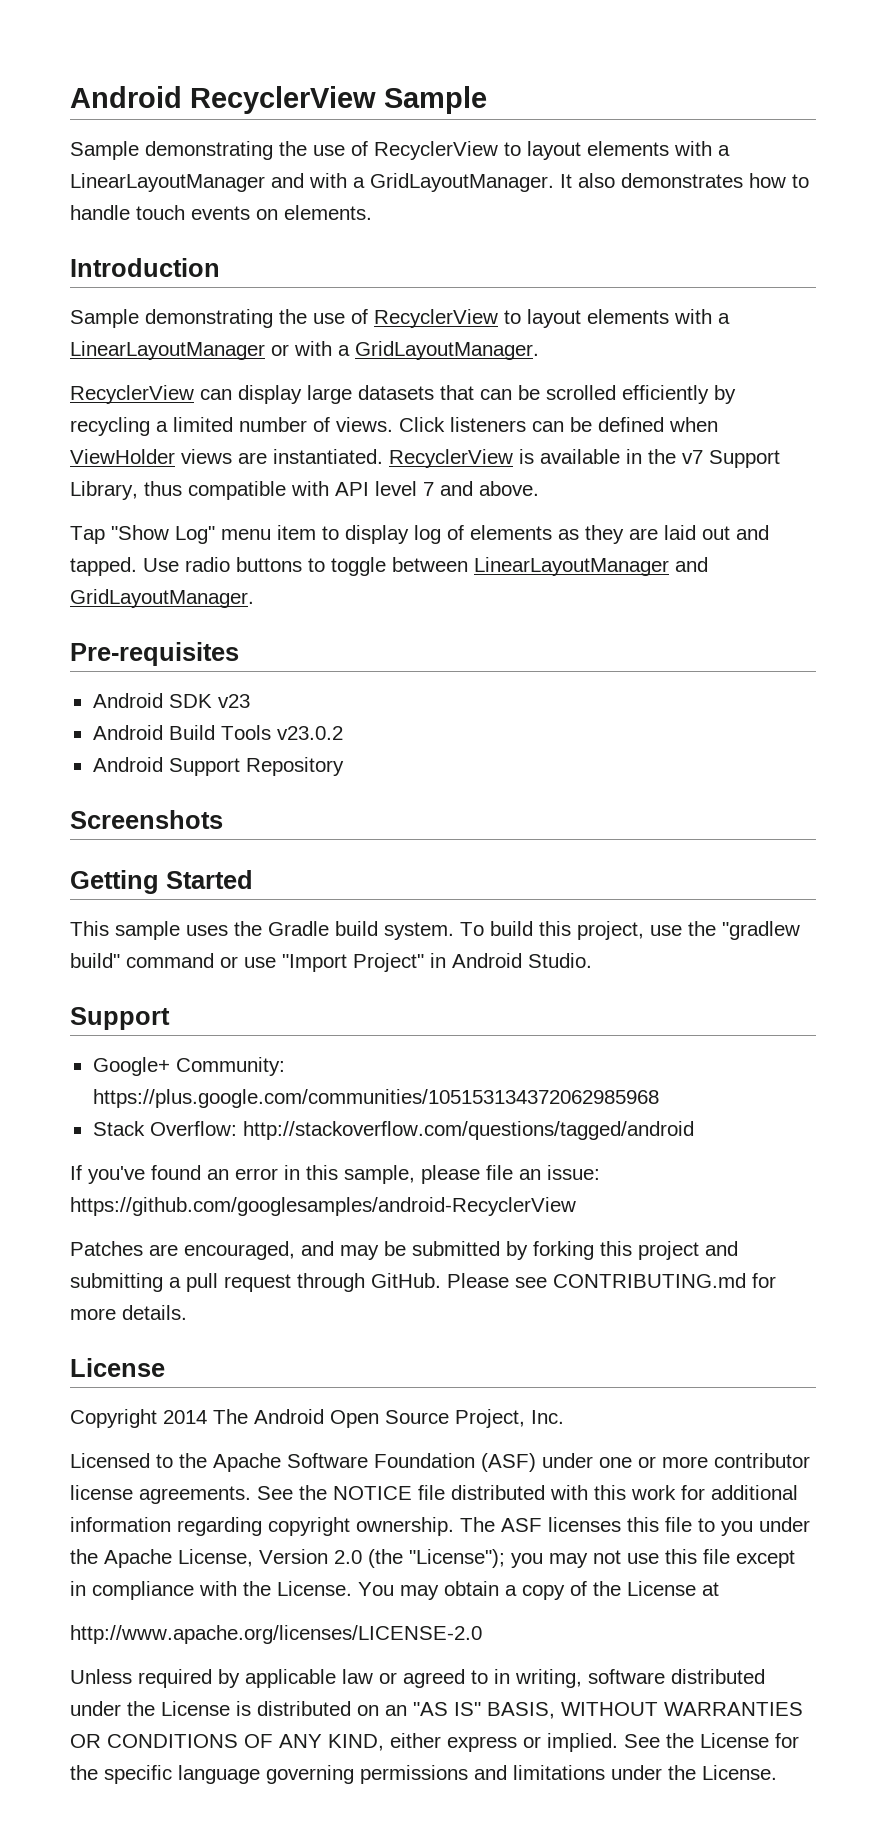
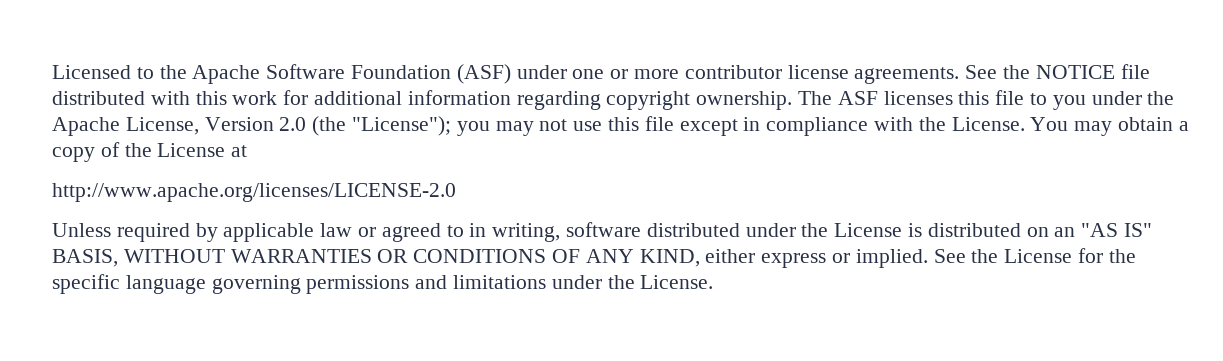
[70,86,487,114] [70,141,730,160] [70,173,809,192] [70,205,372,220] [70,258,220,277] [70,309,730,328] [70,341,539,360] [70,385,736,404] [70,417,718,436] [70,449,780,468] [70,481,539,500] [70,525,769,544] [70,557,708,576] [70,589,254,608] [70,642,239,666] [92,693,250,708] [92,725,343,740] [92,757,344,776] [70,810,223,829] [70,870,253,894] [70,921,800,940] [70,953,592,972] [70,1007,170,1030] [92,1057,285,1076] [92,1089,659,1108] [92,1121,694,1140] [70,1165,600,1184] [70,1197,576,1216] [70,1241,738,1260] [70,1273,776,1292] [70,1305,187,1320] [70,1358,165,1377] [70,1409,564,1428] Android RecyclerView Sample // Sample demonstrating the use of RecyclerView to layout elements with a LinearLayoutManager and with a GridLayoutManager. It also demonstrates how to handle touch events on elements. // Introduction // Sample demonstrating the use of RecyclerView to layout elements with a LinearLayoutManager or with a GridLayoutManager. // RecyclerView can display large datasets that can be scrolled efficiently by recycling a limited number of views. Click listeners can be defined when ViewHolder views are instantiated. RecyclerView is available in the v7 Support Library, thus compatible with API level 7 and above. // Tap "Show Log" menu item to display log of elements as they are laid out and tapped. Use radio buttons to toggle between LinearLayoutManager and GridLayoutManager. // Pre-requisites // Android SDK v23 // Android Build Tools v23.0.2 // Android Support Repository // Screenshots // Getting Started // This sample uses the Gradle build system. To build this project, use the "gradlew build" command or use "Import Project" in Android Studio. // Support // Google+ Community: https://plus.google.com/communities/105153134372062985968 // Stack Overflow: http://stackoverflow.com/questions/tagged/android // If you've found an error in this sample, please file an issue: https://github.com/googlesamples/android-RecyclerView // Patches are encouraged, and may be submitted by forking this project and submitting a pull request through GitHub. Please see CONTRIBUTING.md for more details. // License // Copyright 2014 The Android Open Source Project, Inc. // -> (52, 72) none

